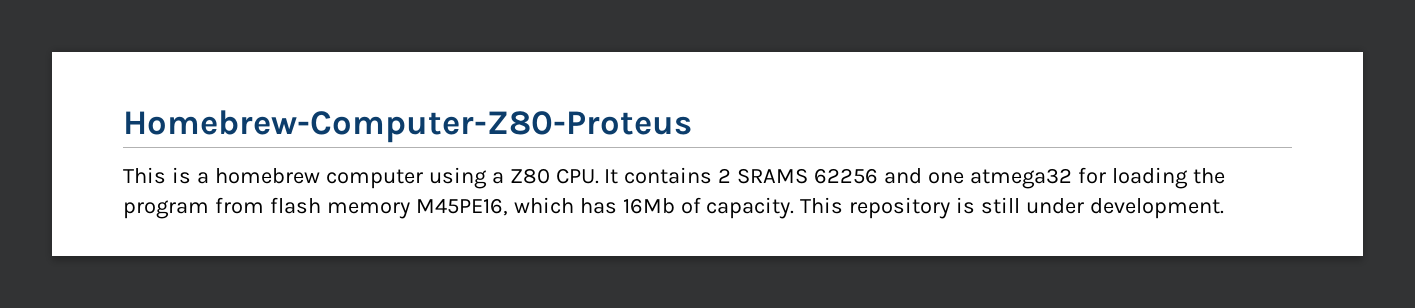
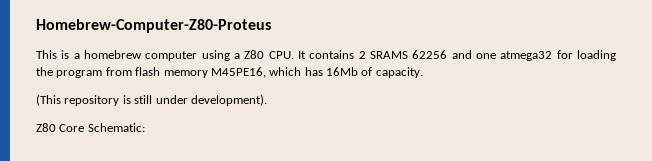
[800,197,844,214] This -> [36,94,61,106] // (This
[1090,198,1225,219] development. -> [190,94,267,106] [36,123,145,132] development). // Z80 Core Schematic:

